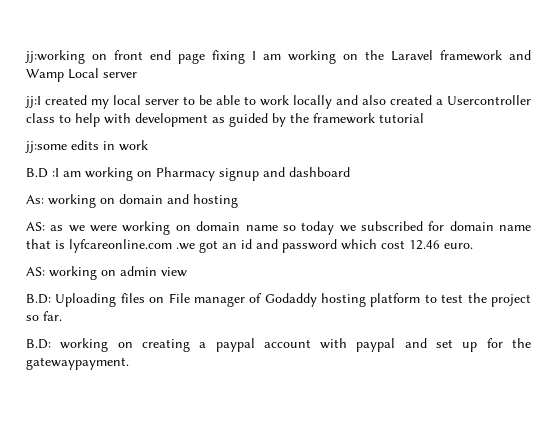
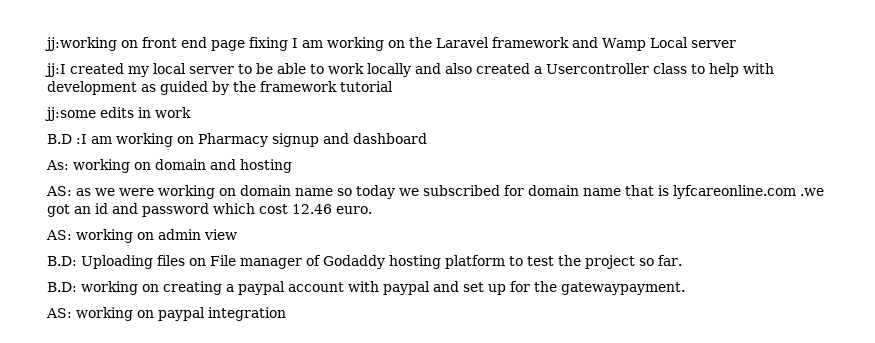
(129, 363) none -> [46,307,286,321] // AS: working on paypal integration

